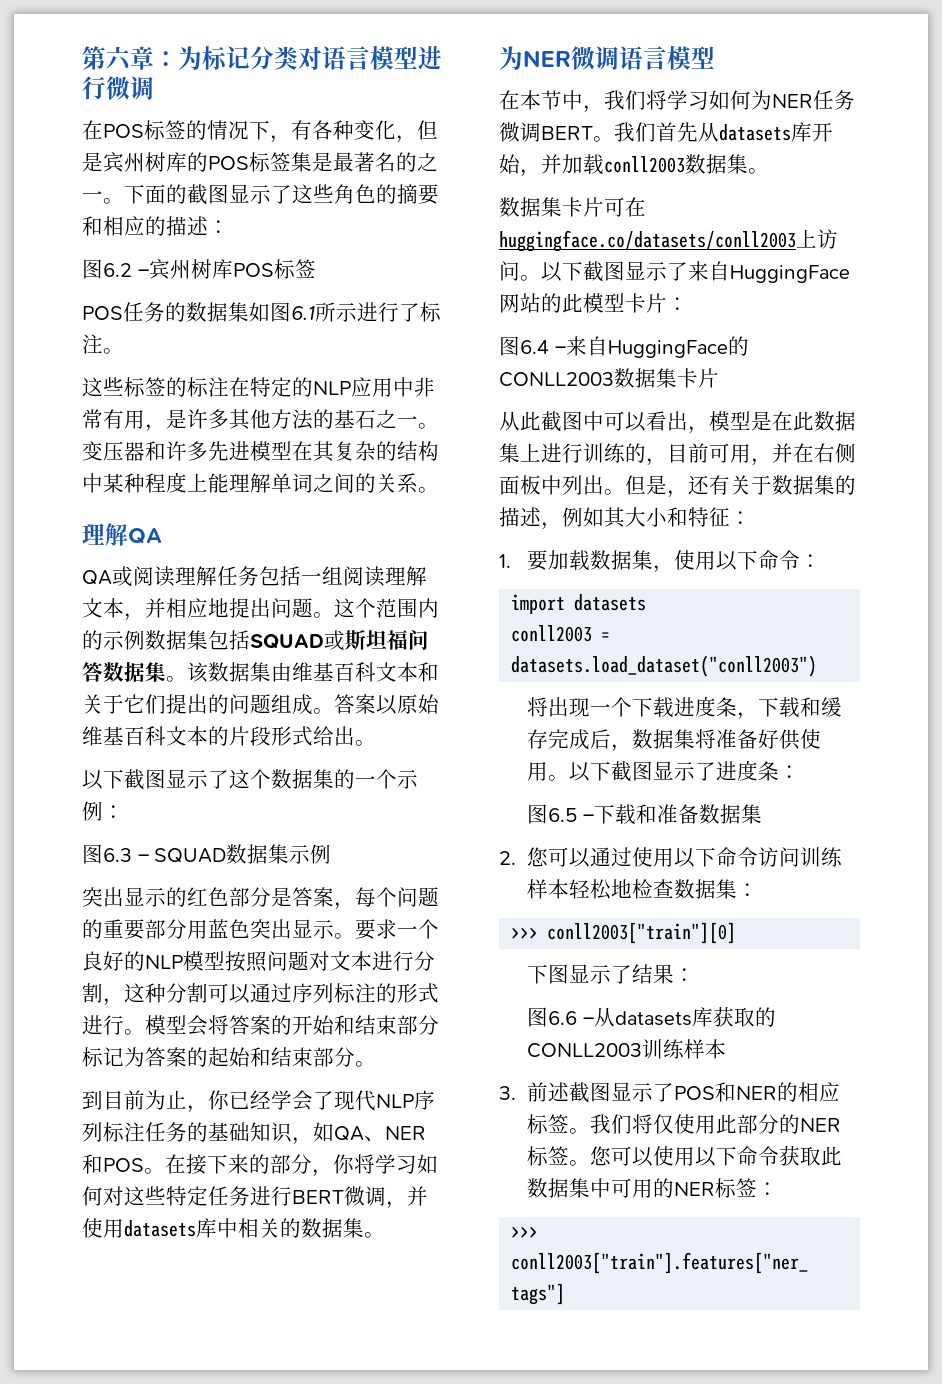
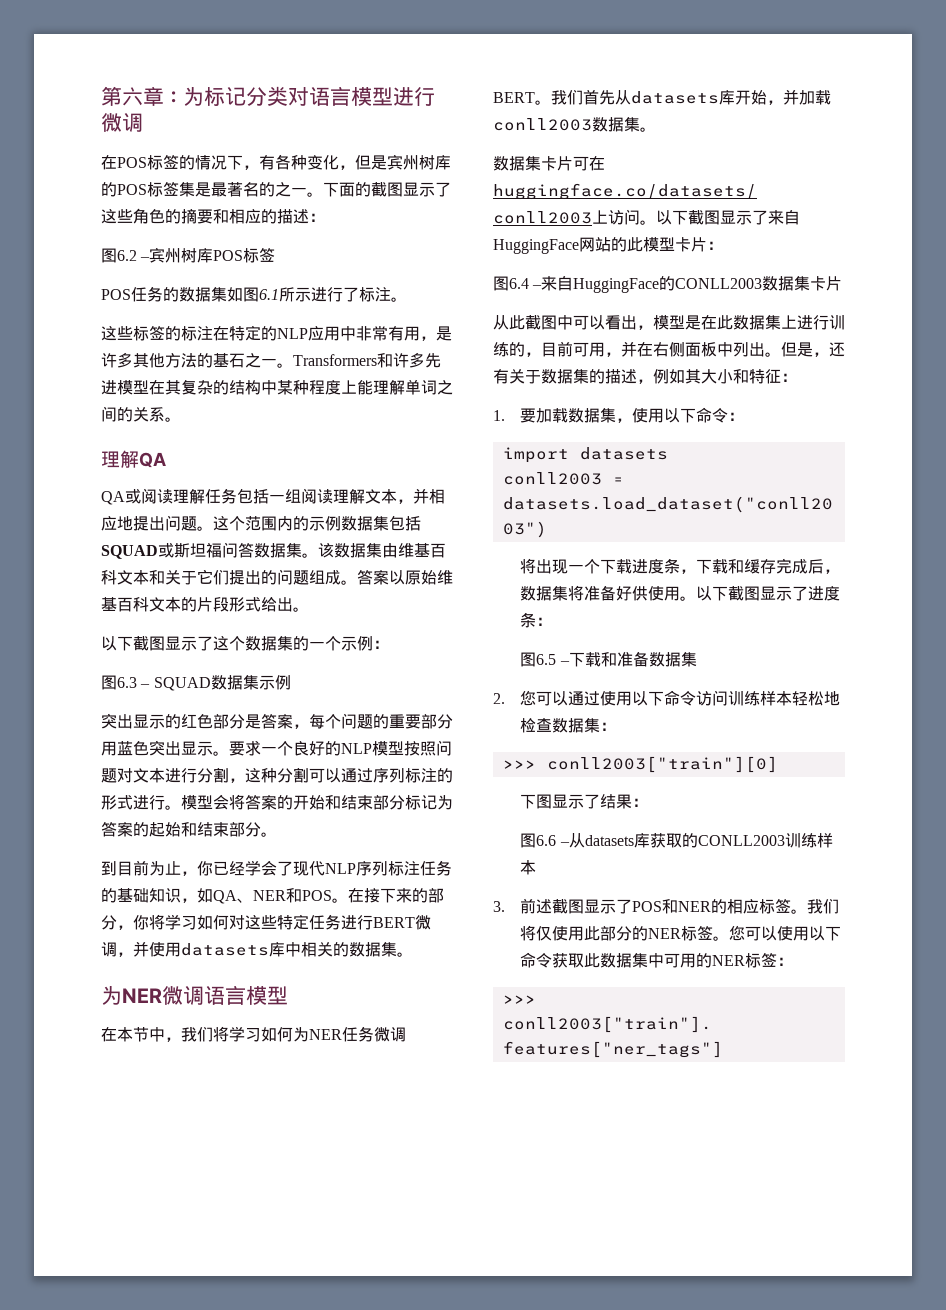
[82,441,145,461] 变压器 -> [293,354,377,366] Transformers

